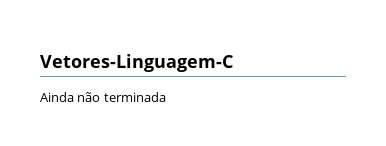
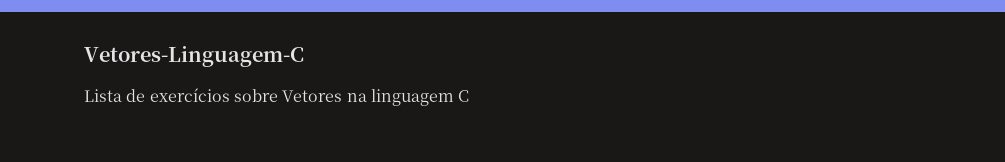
[40,92,166,102] Ainda não terminada -> [84,88,470,106] Lista de exercícios sobre Vetores na linguagem C

